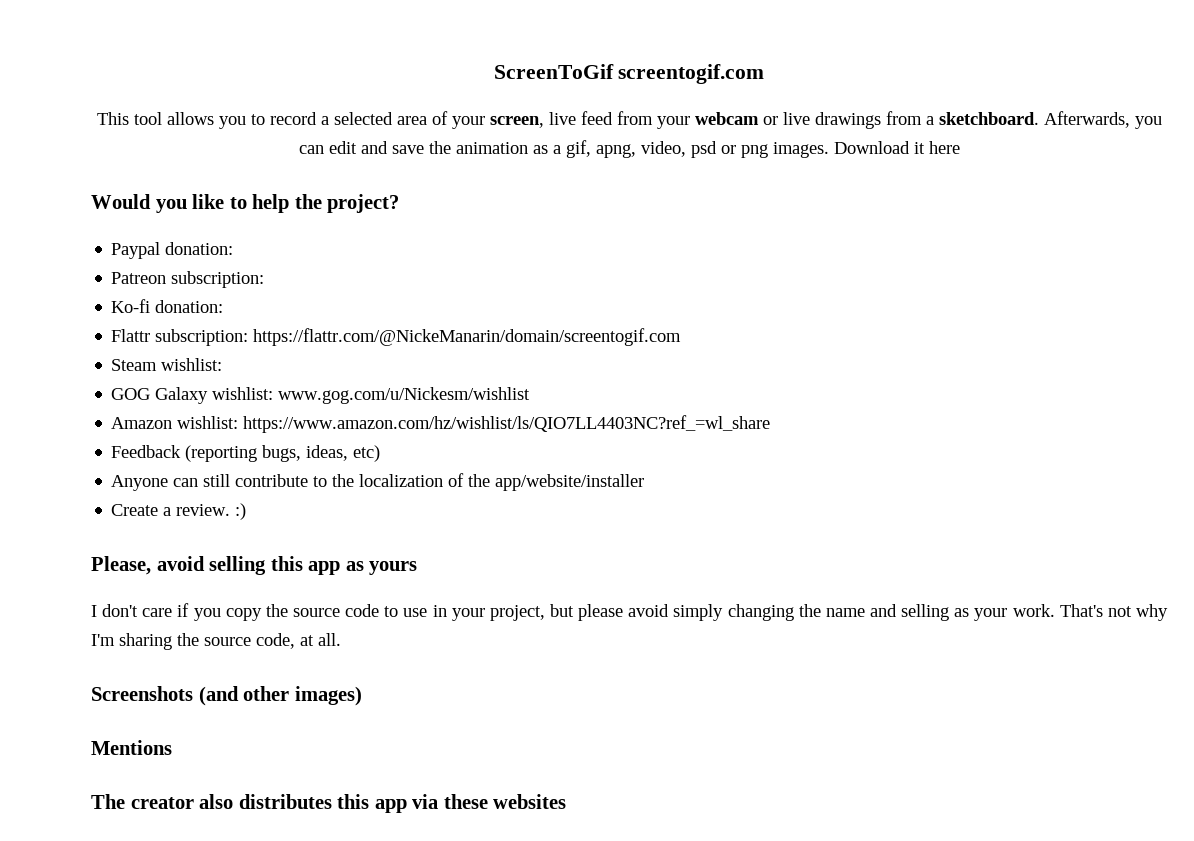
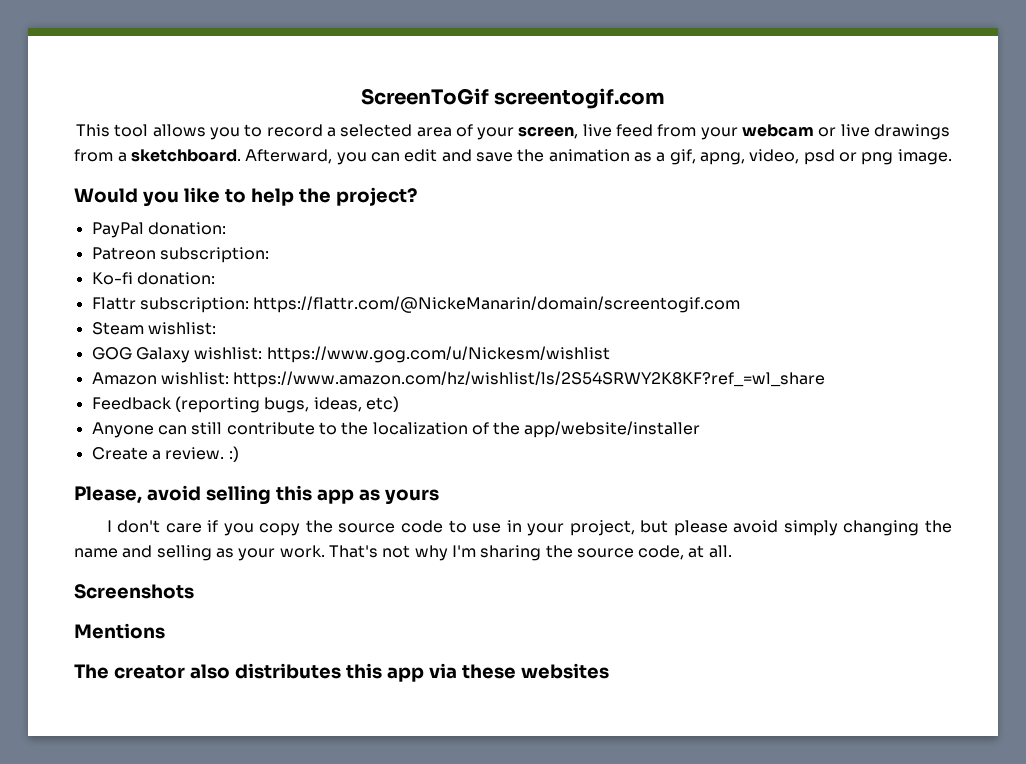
[1043,111,1130,128] Afterwards, -> [245,149,333,164] Afterward,
[772,141,960,158] images. Download it here -> [897,149,952,165] image.
[111,242,161,259] Paypal -> [91,222,144,238] PayPal
[278,387,531,404] www.gog.com/u/Nickesm/wishlist -> [266,346,610,363] https://www.gog.com/u/Nickesm/wishlist
[243,415,771,433] https://www.amazon.com/hz/wishlist/ls/QIO7LL4403NC?ref_=wl_share -> [233,371,826,388] https://www.amazon.com/hz/wishlist/ls/2S54SRWY2K8KF?ref_=wl_share
[198,686,362,706] (and other images) -> (194, 591) none

